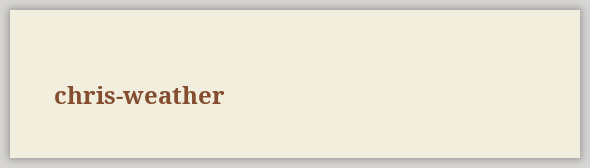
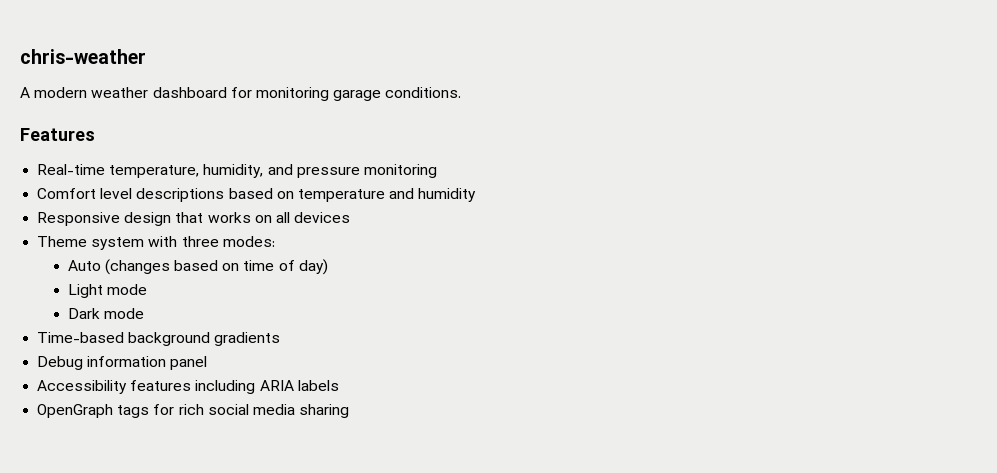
(225, 95) none -> [20,87,462,101] [20,128,95,141] [37,164,437,178] [37,188,477,202] [37,212,351,226] [37,236,275,250] [67,259,328,275] [67,284,147,298] [67,308,144,319] [37,332,281,346] [37,356,208,370] [37,380,339,394] [37,404,350,418] // A modern weather dashboard for monitoring garage conditions. // Features // Real-time temperature, humidity, and pressure monitoring // Comfort level descriptions based on temperature and humidity // Responsive design that works on all devices // Theme system with three modes: // Auto (changes based on time of day) // Light mode // Dark mode // Time-based background gradients // Debug information panel // Accessibility features including ARIA labels // OpenGraph tags for rich social media sharing

